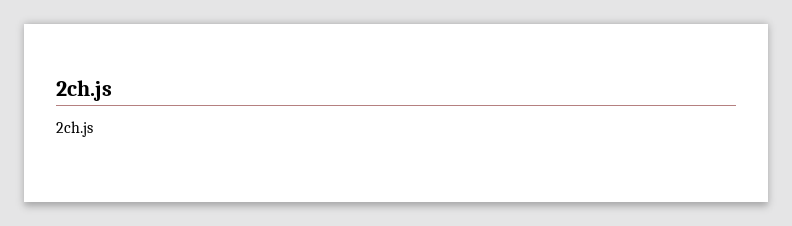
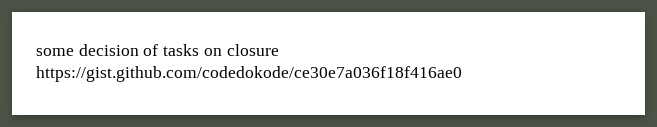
[56,80,112,101] [56,121,93,137] 2ch.js // 2ch.js -> [36,44,279,56] [36,66,462,82] some decision of tasks on closure https://gist.github.com/codedokode/ce30e7a036f18f416ae0

